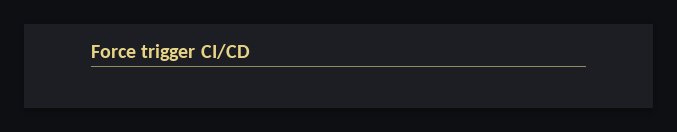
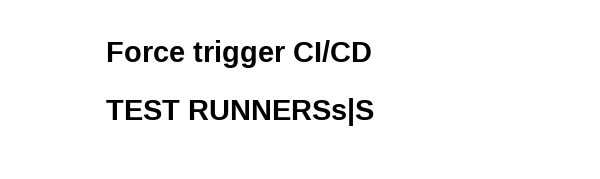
(250, 51) none -> [106,98,374,126] // TEST RUNNERSs|S

